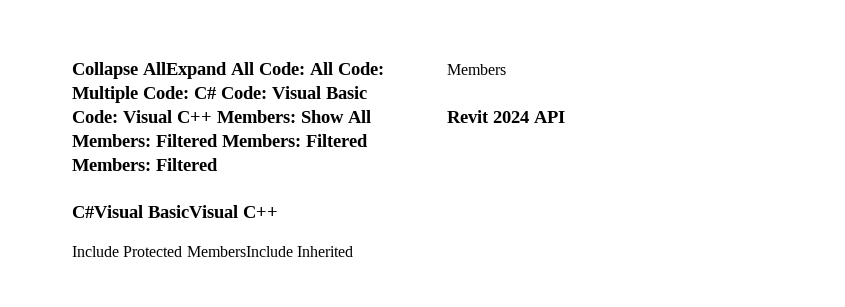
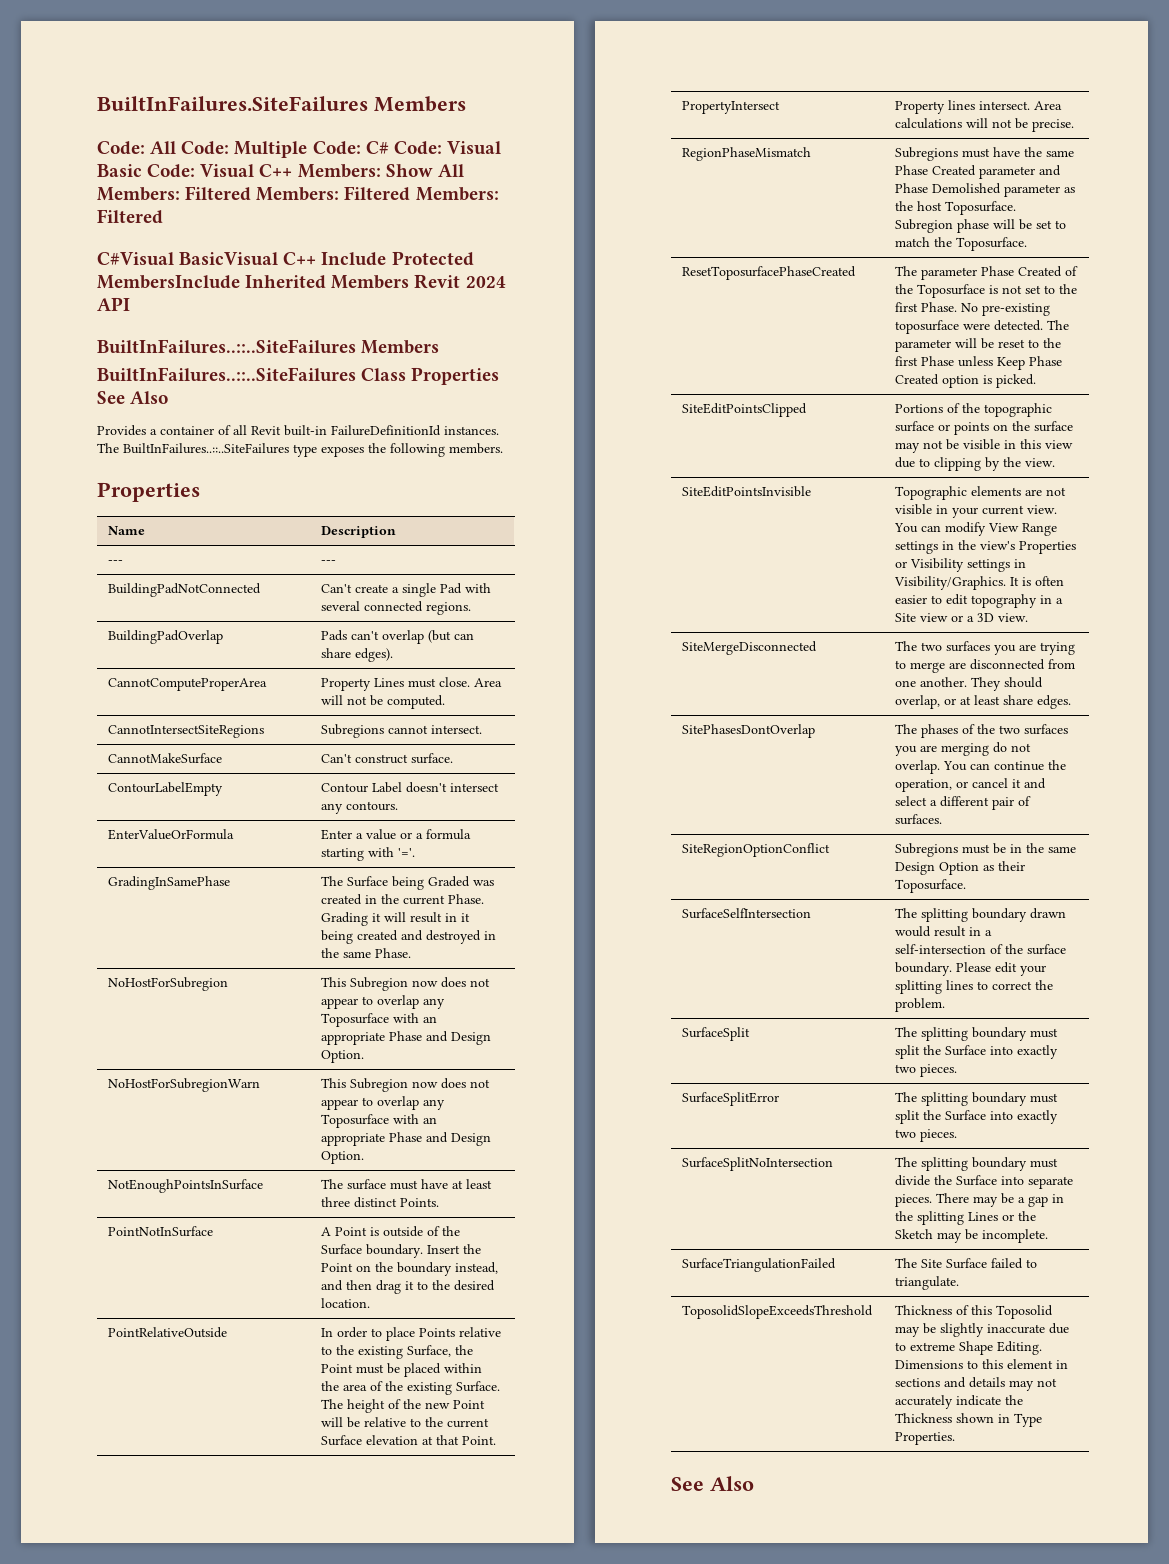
[72,62,254,79] Collapse AllExpand All -> [97,96,466,112] BuiltInFailures.SiteFailures Members //
(278, 212) // -> (317, 258) none
(506, 69) // -> (410, 282) none
(565, 117) none -> [97,339,440,354] [97,367,500,385] [97,391,169,404] [97,425,499,436] [97,443,503,457] [97,482,200,502] [108,526,146,535] [321,526,397,538] [108,560,124,564] [321,560,337,564] [108,583,262,597] [321,583,492,597] [321,601,472,615] [108,630,224,644] [321,630,475,644] [321,648,394,662] [108,678,268,691] [321,677,503,691] [321,695,446,709] [108,725,265,738] [321,724,483,738] [108,753,223,764] [321,753,454,764] [108,782,224,796] [321,782,500,793] [321,801,399,814] [108,829,235,840] [321,829,472,840] [321,847,416,861] [108,876,231,890] [321,876,495,890] [321,894,485,905] [321,912,471,926] [321,930,497,944] [321,948,412,958] [108,977,229,991] [321,977,491,991] [321,995,446,1009] [321,1013,438,1027] [321,1031,492,1045] [321,1050,365,1063] [108,1078,261,1092] [321,1078,491,1092] [321,1096,446,1110] [321,1114,438,1128] [321,1132,492,1146] [321,1151,365,1164] [108,1179,264,1193] [321,1179,493,1190] [321,1197,440,1208] [108,1226,214,1237] [321,1226,461,1237] [321,1244,482,1258] [321,1262,499,1276] [321,1280,496,1294] [321,1298,371,1308] [108,1327,228,1338] [321,1327,502,1341] [321,1345,474,1359] [321,1363,483,1377] [321,1381,501,1395] [321,1399,486,1413] [321,1417,490,1428] [321,1435,497,1446] [682,101,781,114] [895,100,1063,114] [895,118,1075,132] [682,147,812,161] [895,147,1075,161] [895,165,1062,179] [895,183,1076,197] [895,201,1017,215] [895,219,1067,233] [895,237,1028,251] [682,266,857,280] [895,266,1079,280] [895,284,1078,298] [895,302,1051,316] [895,320,1070,334] [895,338,1062,352] [895,356,1063,370] [895,374,1037,388] [682,403,808,417] [895,403,1053,417] [895,421,1074,435] [895,439,1074,453] [895,457,1056,471] [682,486,812,497] [895,486,1067,500] [895,504,1058,518] [894,522,1058,536] [895,540,1077,554] [895,558,1027,572] [894,576,1065,590] [895,594,1064,608] [895,613,1029,622] [682,641,818,655] [895,641,1076,655] [895,659,1076,673] [895,677,1044,691] [895,695,1072,709] [682,724,816,738] [895,724,1069,738] [895,742,1032,756] [895,760,1067,774] [895,778,1047,792] [895,796,1032,810] [895,814,943,825] [682,843,831,857] [895,843,1077,857] [895,861,1026,875] [895,879,967,893] [682,908,812,919] [895,908,1067,922] [895,926,993,937] [895,944,1067,955] [895,962,1047,976] [895,980,1054,994] [895,998,946,1012] [682,1027,751,1041] [895,1027,1059,1041] [895,1045,1059,1059] [895,1064,958,1077] [682,1092,780,1106] [895,1092,1059,1106] [895,1110,1059,1124] [895,1129,958,1142] [682,1157,834,1171] [895,1157,1059,1171] [895,1175,1074,1189] [895,1193,1065,1207] [895,1211,1037,1225] [895,1229,1049,1243] [682,1258,837,1272] [895,1258,1038,1269] [895,1276,960,1290] [682,1305,874,1319] [895,1305,1054,1319] [895,1323,1070,1337] [895,1341,1043,1355] [895,1359,1069,1369] [895,1377,1058,1391] [895,1395,1024,1409] [895,1413,1043,1427] [895,1432,956,1445] [671,1476,754,1491] // BuiltInFailures..::..SiteFailures Members // BuiltInFailures..::..SiteFailures Class Properties See Also // Provides a container of all Revit built-in FailureDefinitionId instances. The BuiltInFailures..::..SiteFailures type exposes the following members. // Properties // Name | Description // --- | --- // BuildingPadNotConnected | Can't create a single Pad with several connected regions. // BuildingPadOverlap | Pads can't overlap (but can share edges). // CannotComputeProperArea | Property Lines must close. Area will not be computed. // CannotIntersectSiteRegions | Subregions cannot intersect. // CannotMakeSurface | Can't construct surface. // ContourLabelEmpty | Contour Label doesn't intersect any contours. // EnterValueOrFormula | Enter a value or a formula starting with '='. // GradingInSamePhase | The Surface being Graded was created in the current Phase. Grading it will result in it being created and destroyed in the same Phase. // NoHostForSubregion | This Subregion now does not appear to overlap any Toposurface with an appropriate Phase and Design Option. // NoHostForSubregionWarn | This Subregion now does not appear to overlap any Toposurface with an appropriate Phase and Design Option. // NotEnoughPointsInSurface | The surface must have at least three distinct Points. // PointNotInSurface | A Point is outside of the Surface boundary. Insert the Point on the boundary instead, and then drag it to the desired location. // PointRelativeOutside | In order to place Points relative to the existing Surface, the Point must be placed within the area of the existing Surface. The height of the new Point will be relative to the current Surface elevation at that Point. // PropertyIntersect | Property lines intersect. Area calculations will not be precise. // RegionPhaseMismatch | Subregions must have the same Phase Created parameter and Phase Demolished parameter as the host Toposurface. Subregion phase will be set to match the Toposurface. // ResetToposurfacePhaseCreated | The parameter Phase Created of the Toposurface is not set to the first Phase. No pre-existing toposurface were detected. The parameter will be reset to the first Phase unless Keep Phase Created option is picked. // SiteEditPointsClipped | Portions of the topographic surface or points on the surface may not be visible in this view due to clipping by the view. // SiteEditPointsInvisible | Topographic elements are not visible in your current view. You can modify View Range settings in the view's Properties or Visibility settings in Visibility/Graphics. It is often easier to edit topography in a Site view or a 3D view. // SiteMergeDisconnected | The two surfaces you are trying to merge are disconnected from one another. They should overlap, or at least share edges. // SitePhasesDontOverlap | The phases of the two surfaces you are merging do not overlap. You can continue the operation, or cancel it and select a different pair of surfaces. // SiteRegionOptionConflict | Subregions must be in the same Design Option as their Toposurface. // SurfaceSelfIntersection | The splitting boundary drawn would result in a self-intersection of the surface boundary. Please edit your splitting lines to correct the problem. // SurfaceSplit | The splitting boundary must split the Surface into exactly two pieces. // SurfaceSplitError | The splitting boundary must split the Surface into exactly two pieces. // SurfaceSplitNoIntersection | The splitting boundary must divide the Surface into separate pieces. There may be a gap in the splitting Lines or the Sketch may be incomplete. // SurfaceTriangulationFailed | The Site Surface failed to triangulate. // ToposolidSlopeExceedsThreshold | Thickness of this Toposolid may be slightly inaccurate due to extreme Shape Editing. Dimensions to this element in sections and details may not accurately indicate the Thickness shown in Type Properties. // See Also

